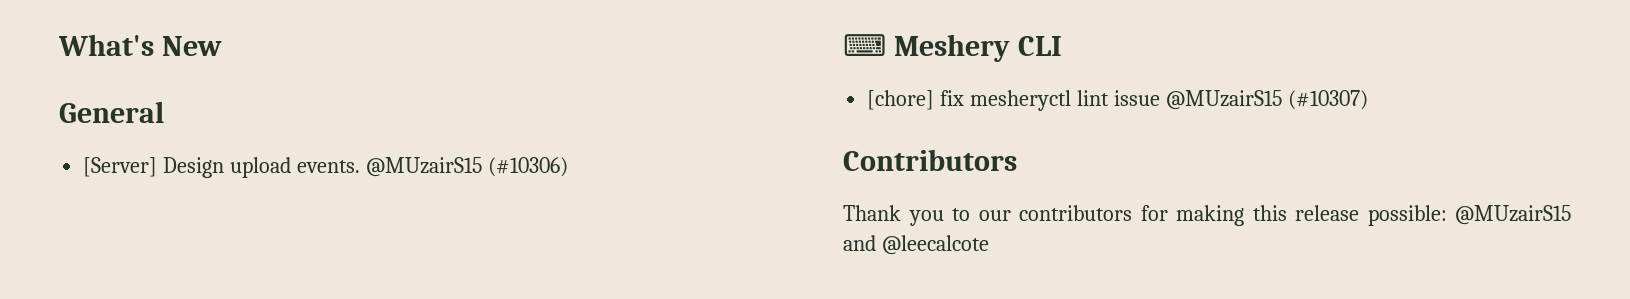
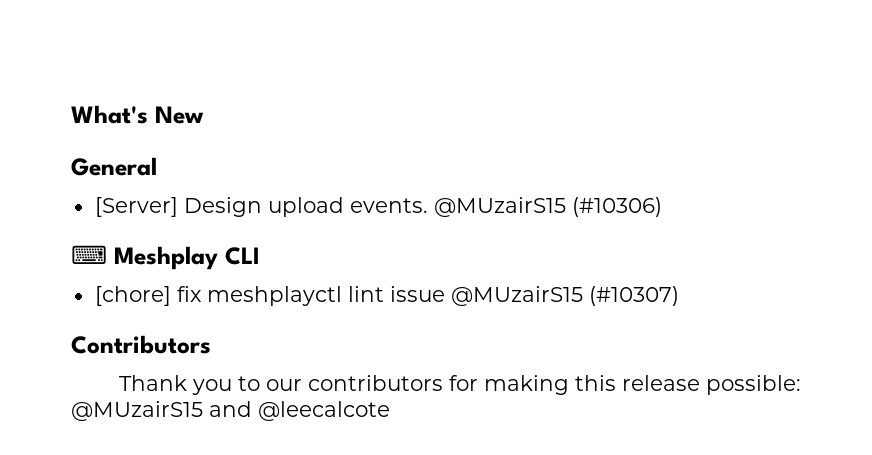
[893,34,1010,62] Meshery -> [114,246,218,270] Meshplay
[970,90,1072,111] mesheryctl -> [206,286,342,306] meshplayctl

